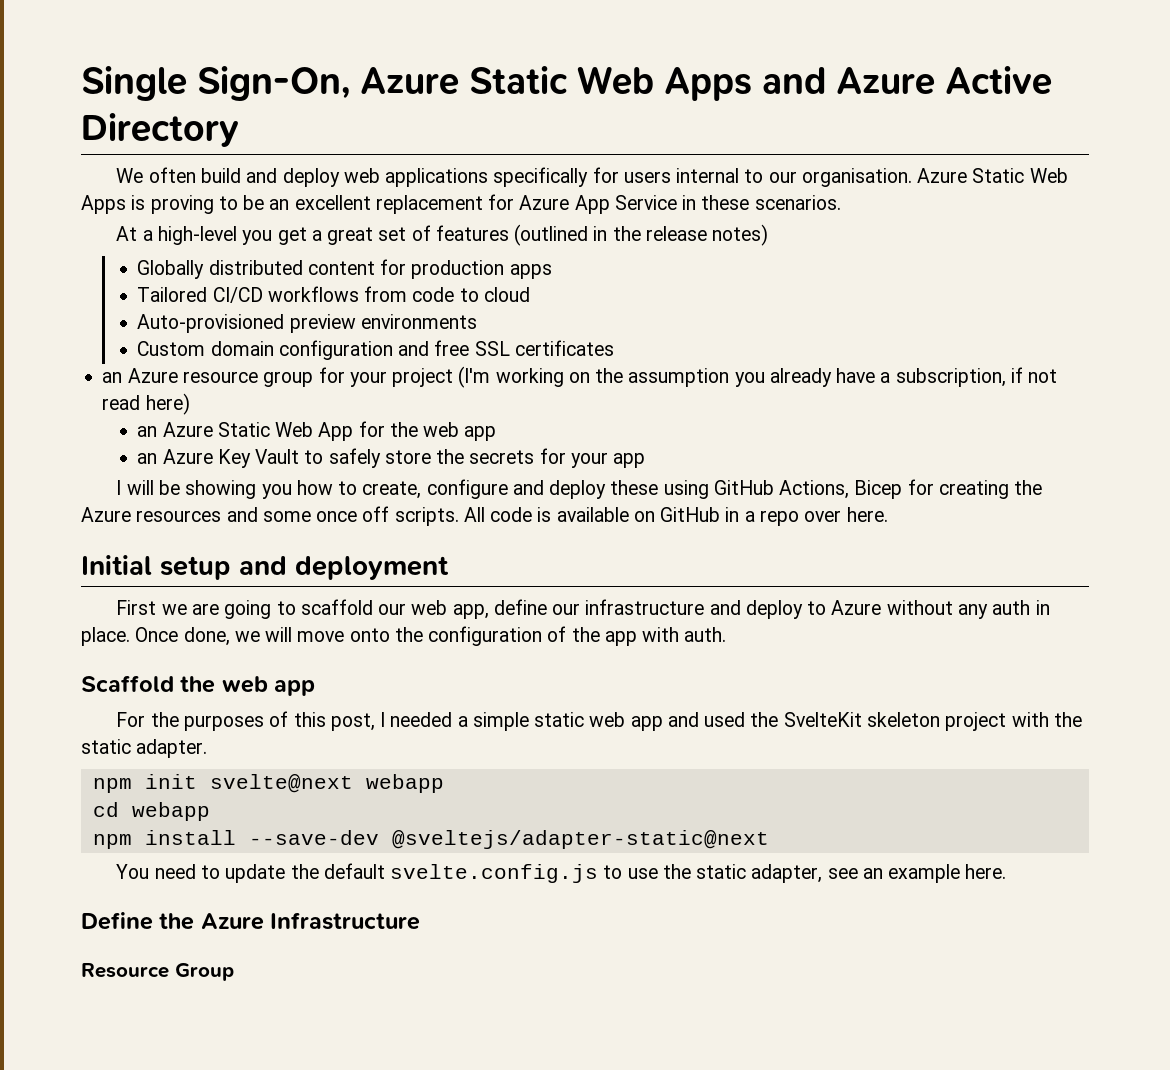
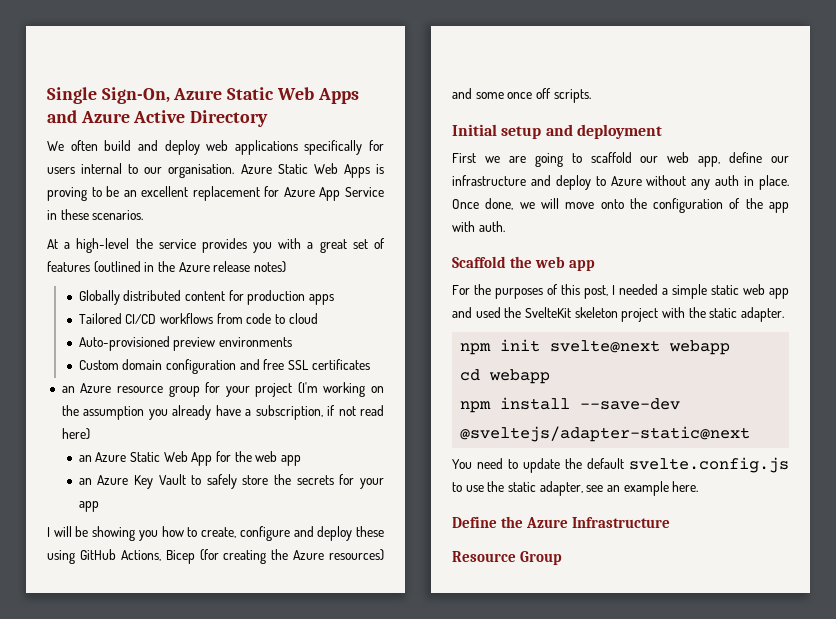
[242,227,307,245] you get -> [135,238,302,253] the service provides you with
(641, 233) none -> [178,262,210,272] Azure
[907,479,934,495] for -> [199,549,219,561] (for
[136,510,222,522] resources -> [329,549,384,561] resources)
[463,507,888,526] All code is available on GitHub in a repo over here. -> (591, 96) none

